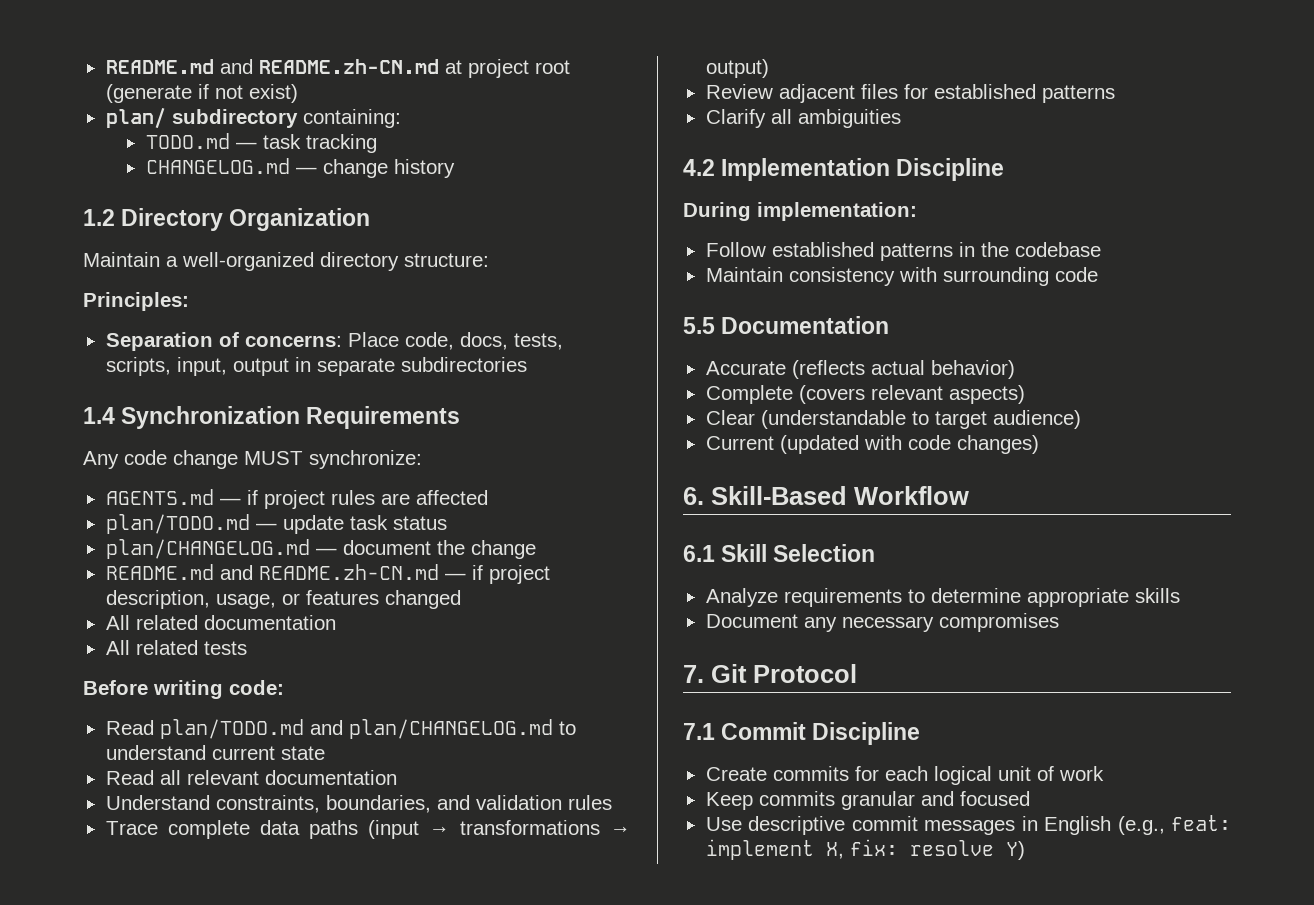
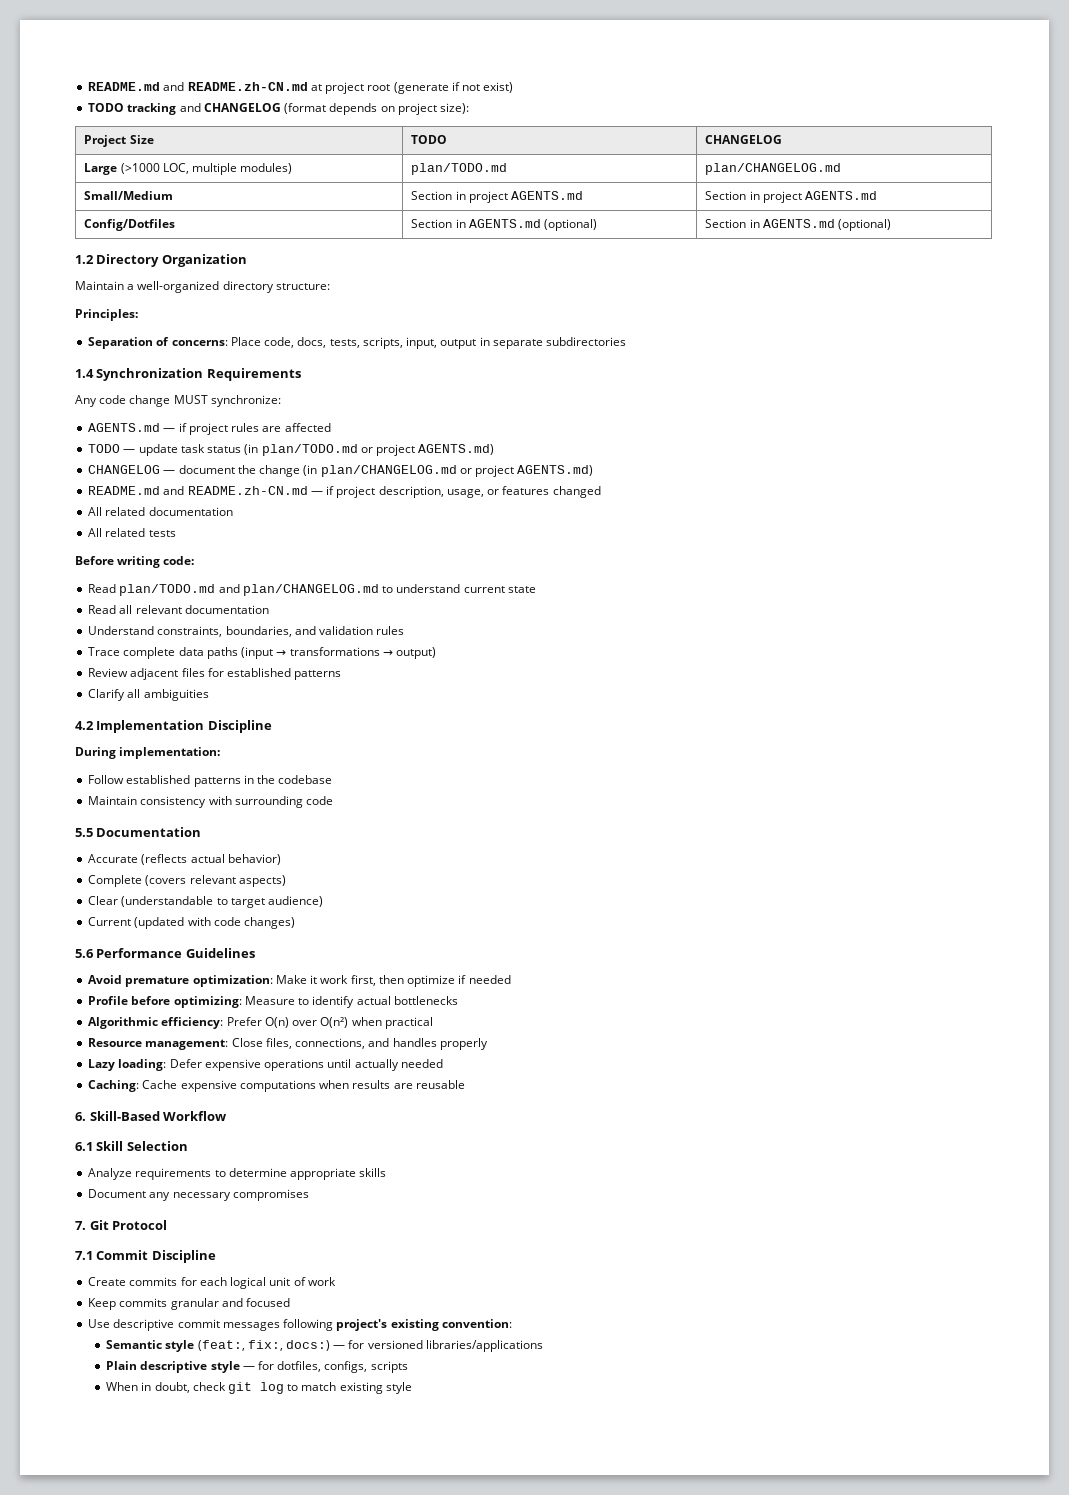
[105,107,401,129] [145,133,377,153] [145,158,455,178] plan/ subdirectory containing: // TODO.md — task tracking // CHANGELOG.md — change history -> [88,103,470,115] [84,135,154,147] [411,135,448,144] [705,135,783,144] [84,163,293,175] [411,163,508,175] [705,163,842,175] [84,191,174,200] [411,191,584,203] [705,191,878,203] [84,219,176,231] [411,219,598,231] [705,219,892,231] TODO tracking and CHANGELOG (format depends on project size): // Project Size | TODO | CHANGELOG // Large (>1000 LOC, multiple modules) | plan/TODO.md | plan/CHANGELOG.md // Small/Medium | Section in project AGENTS.md | Section in project AGENTS.md // Config/Dotfiles | Section in AGENTS.md (optional) | Section in AGENTS.md (optional)
[105,514,250,534] plan/TODO.md -> [88,444,121,453] TODO
[105,539,310,559] // plan/CHANGELOG.md -> [244,444,495,456] [88,465,161,474] (in plan/TODO.md or project AGENTS.md) // CHANGELOG
(536, 549) none -> [303,465,594,477] (in plan/CHANGELOG.md or project AGENTS.md)
(1039, 444) none -> [75,948,255,958] [88,975,511,987] [88,996,458,1008] [88,1017,433,1029] [88,1038,488,1050] [88,1059,443,1071] [88,1080,465,1092] // 5.6 Performance Guidelines // Avoid premature optimization: Make it work first, then optimize if needed // Profile before optimizing: Measure to identify actual bottlenecks // Algorithmic efficiency: Prefer O(n) over O(n²) when practical // Resource management: Close files, connections, and handles properly // Lazy loading: Defer expensive operations until actually needed // Caching: Cache expensive computations when results are reusable
[1021,815,1231,835] [705,839,1025,860] in English (e.g., feat: implement X, fix: resolve Y) -> [283,1319,512,1331] [106,1340,543,1352] [106,1361,408,1373] [106,1382,412,1394] following project's existing convention: // Semantic style (feat:, fix:, docs:) — for versioned libraries/applications // Plain descriptive style — for dotfiles, configs, scripts // When in doubt, check git log to match existing style

